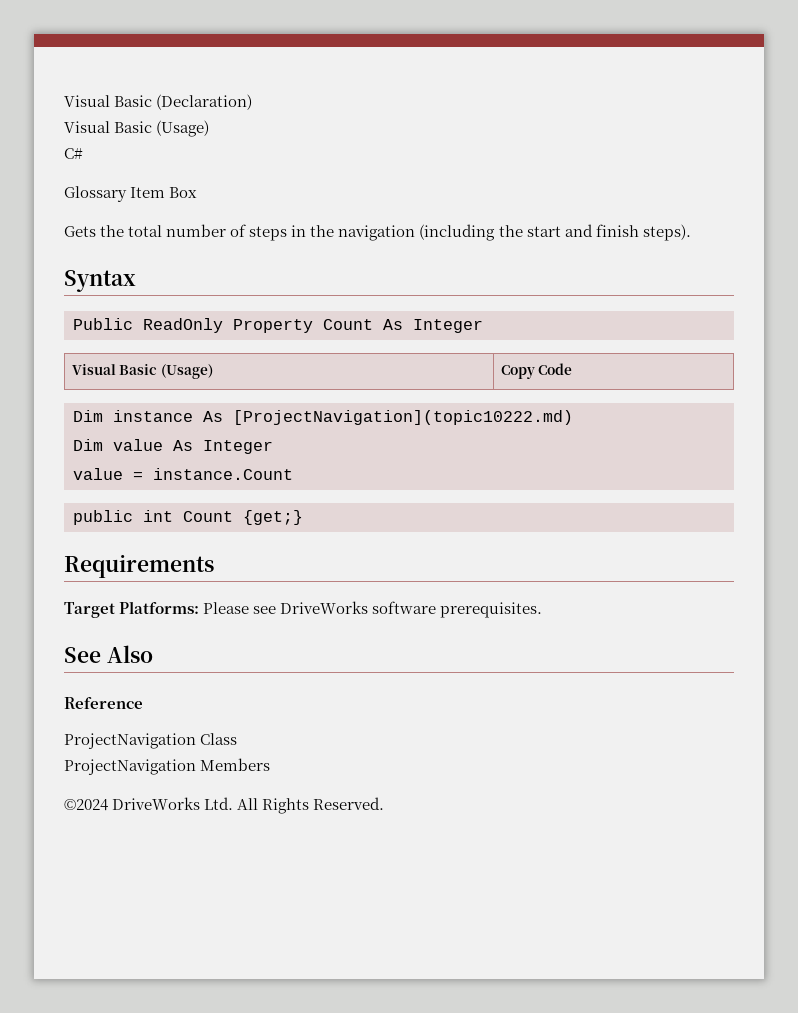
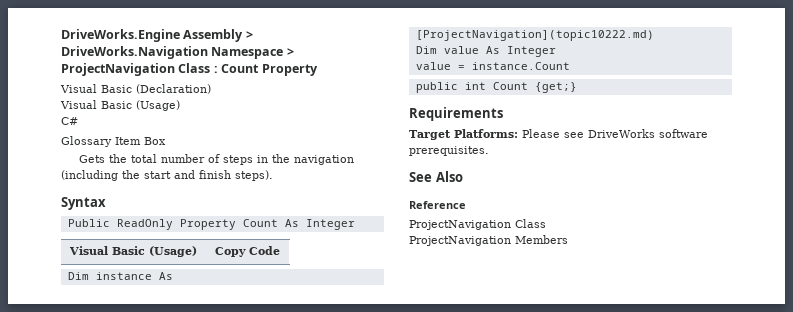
(64, 101) none -> [61,29,253,42] [61,46,294,59] [61,63,318,76] DriveWorks.Engine Assembly > DriveWorks.Navigation Namespace > ProjectNavigation Class : Count Property //
[64,797,385,814] // ©2024 DriveWorks Ltd. All Rights Reserved. -> (568, 239) none

